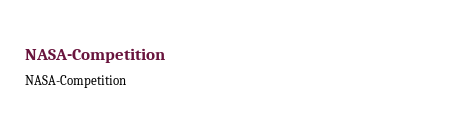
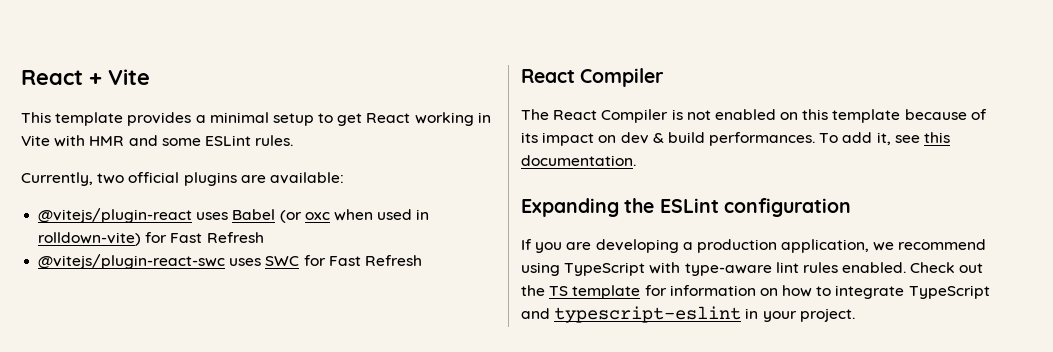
[25,48,165,63] [25,75,126,88] NASA-Competition // NASA-Competition -> [21,69,150,85] [21,112,491,126] [21,135,294,147] [21,172,344,186] [38,208,430,223] [38,232,264,246] [38,254,422,269] [521,68,665,87] [521,109,987,123] [521,132,951,146] [521,155,636,166] [521,198,851,217] [521,239,987,253] [521,262,984,276] [521,285,990,299] [521,306,855,323] React + Vite // This template provides a minimal setup to get React working in Vite with HMR and some ESLint rules. // Currently, two official plugins are available: // @vitejs/plugin-react uses Babel (or oxc when used in rolldown-vite) for Fast Refresh // @vitejs/plugin-react-swc uses SWC for Fast Refresh // React Compiler // The React Compiler is not enabled on this template because of its impact on dev & build performances. To add it, see this documentation. // Expanding the ESLint configuration // If you are developing a production application, we recommend using TypeScript with type-aware lint rules enabled. Check out the TS template for information on how to integrate TypeScript and typescript-eslint in your project.

